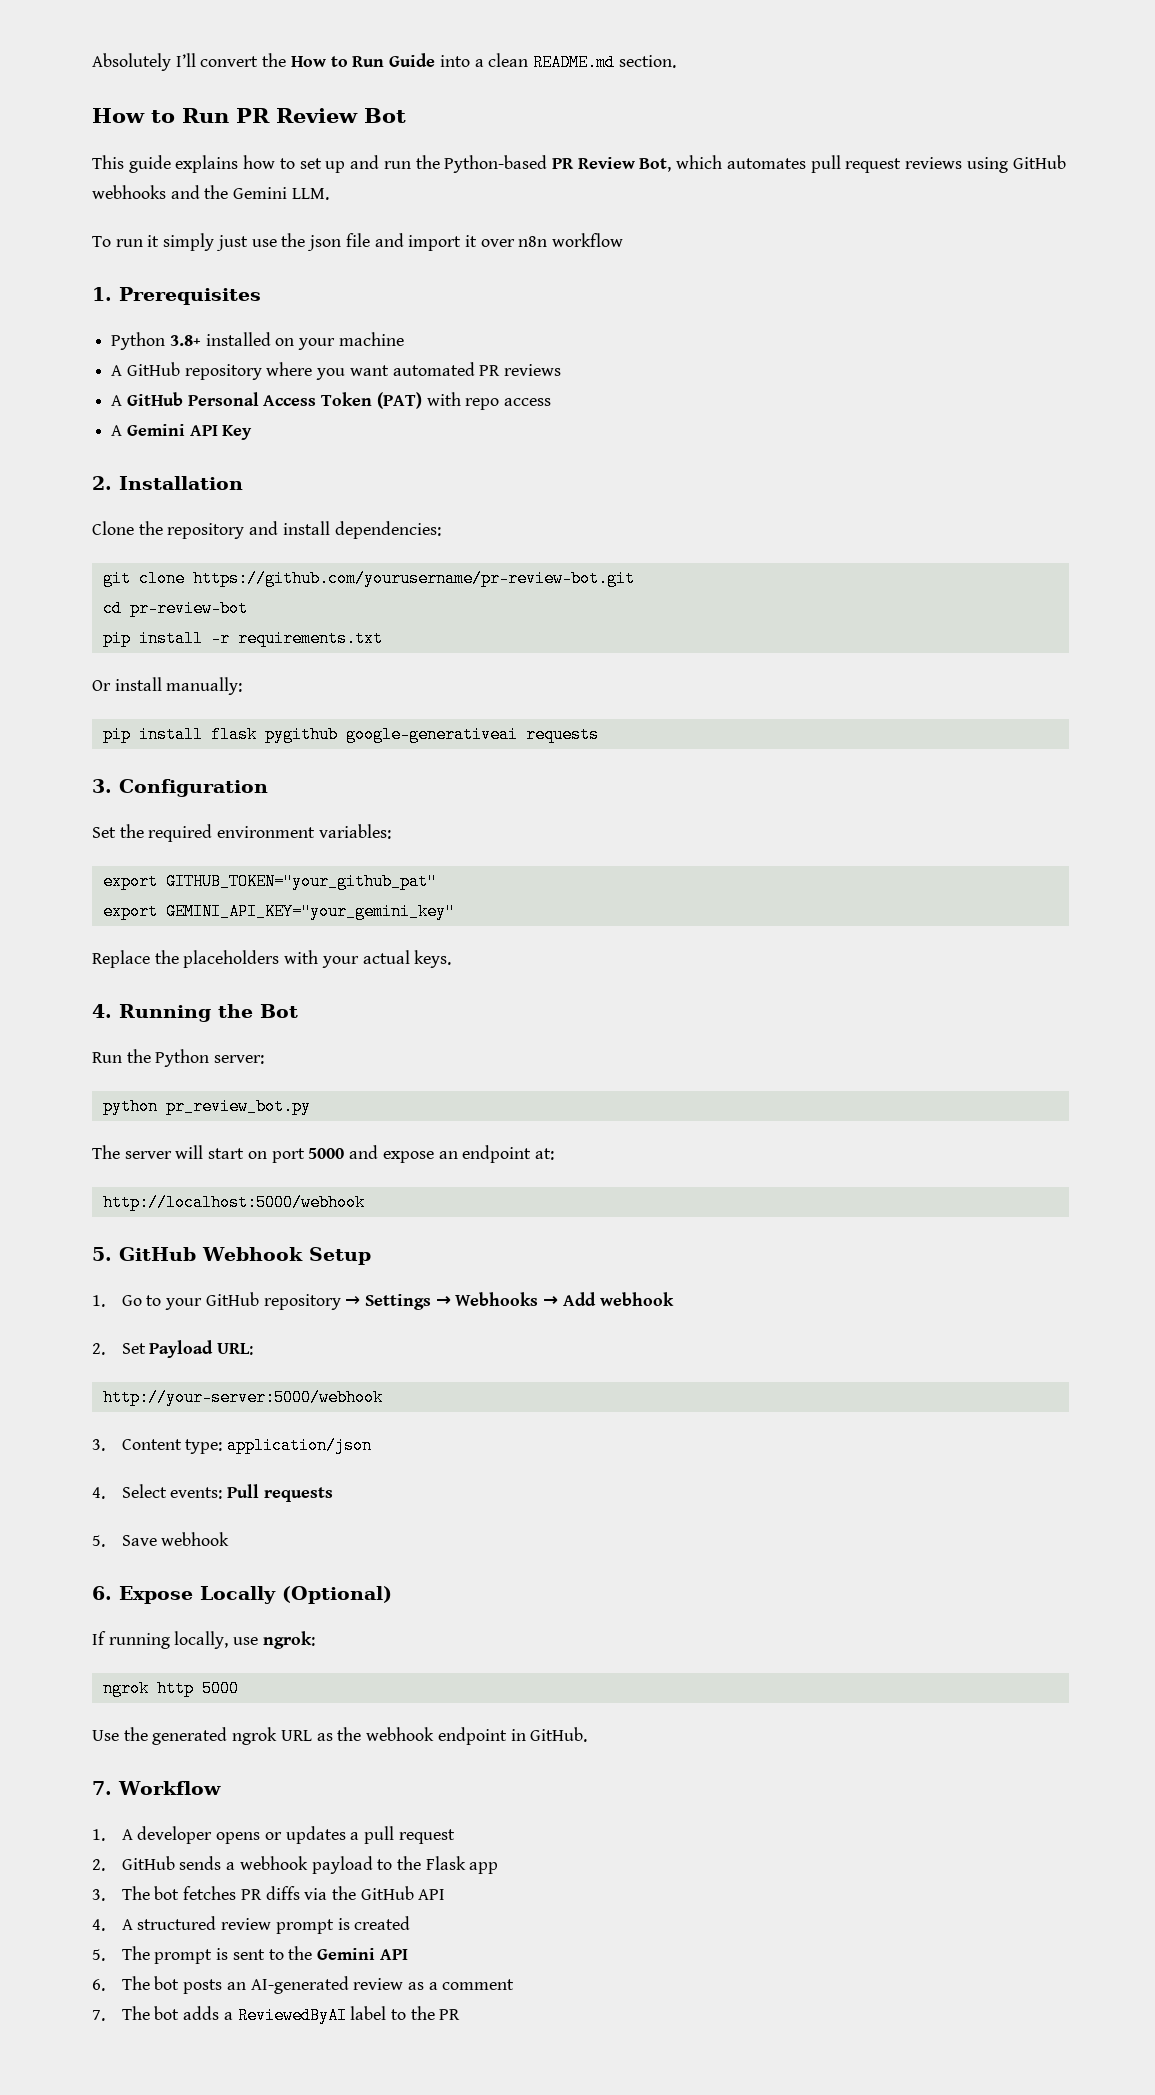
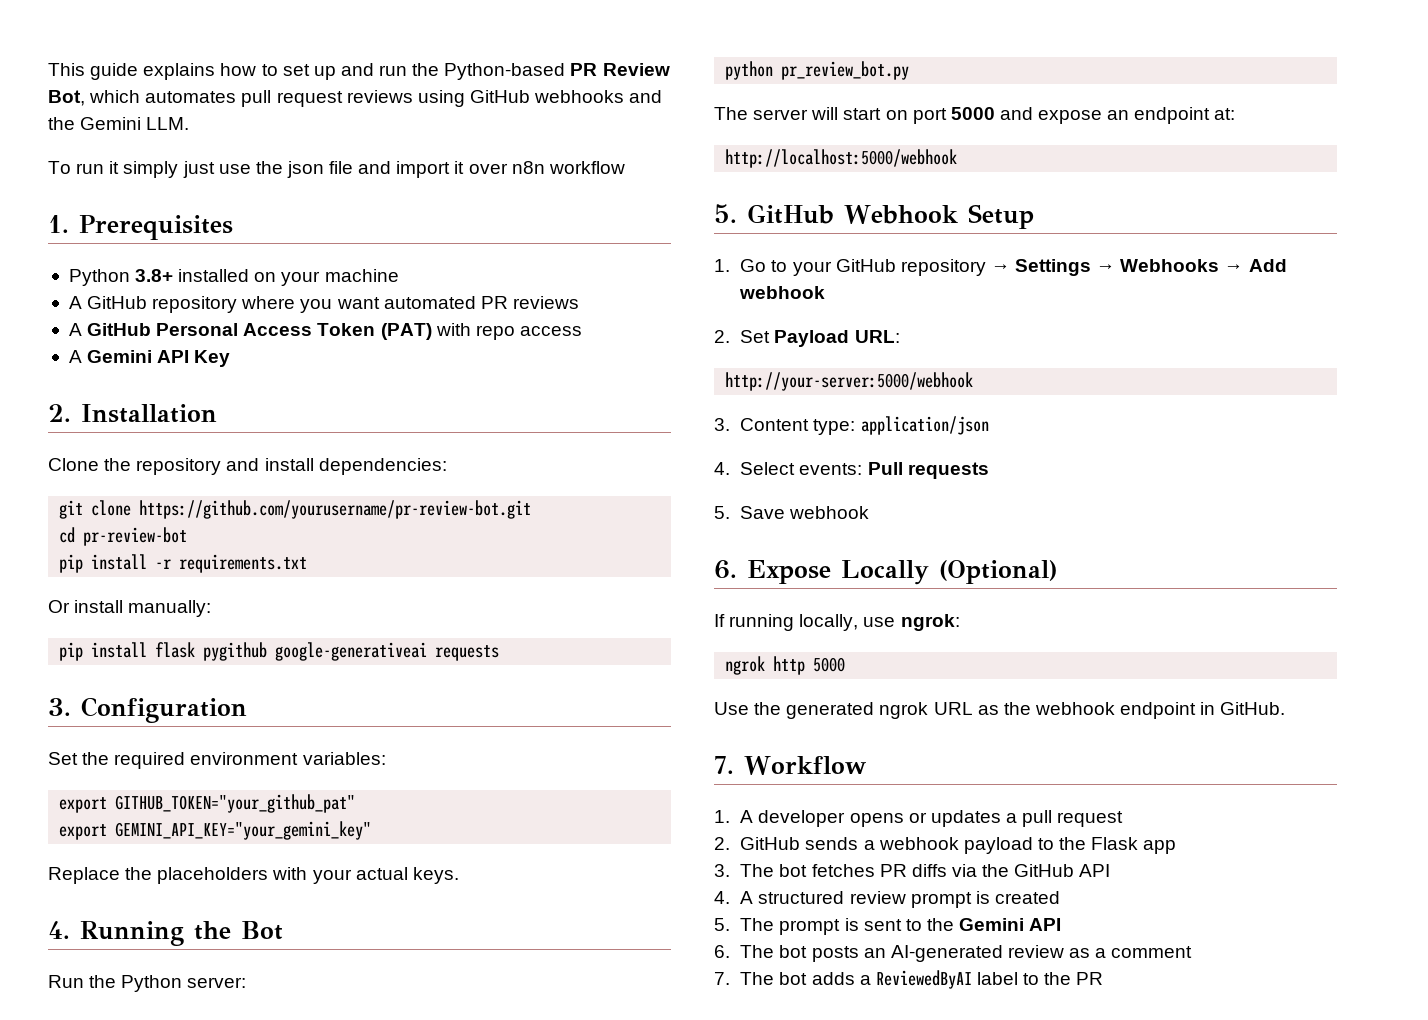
[92,53,676,71] [92,108,406,123] Absolutely I’ll convert the How to Run Guide into a clean README.md section. // How to Run PR Review Bot // -> (48, 69) none

